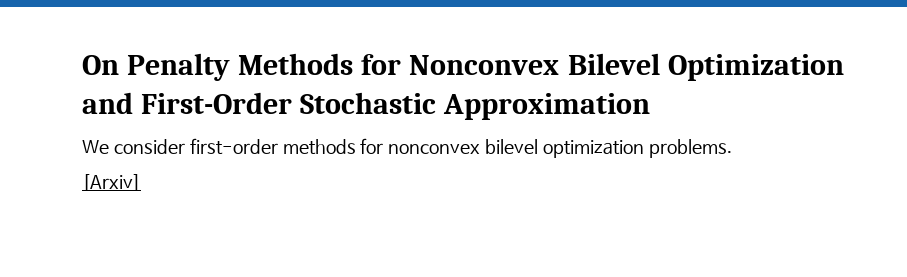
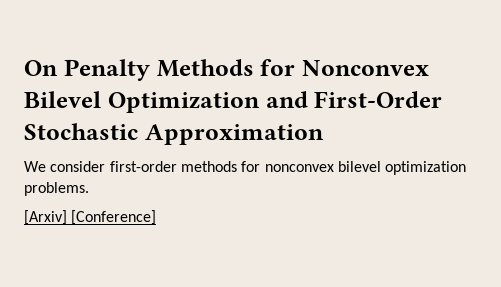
(141, 182) none -> [71,210,157,225] [Conference]

